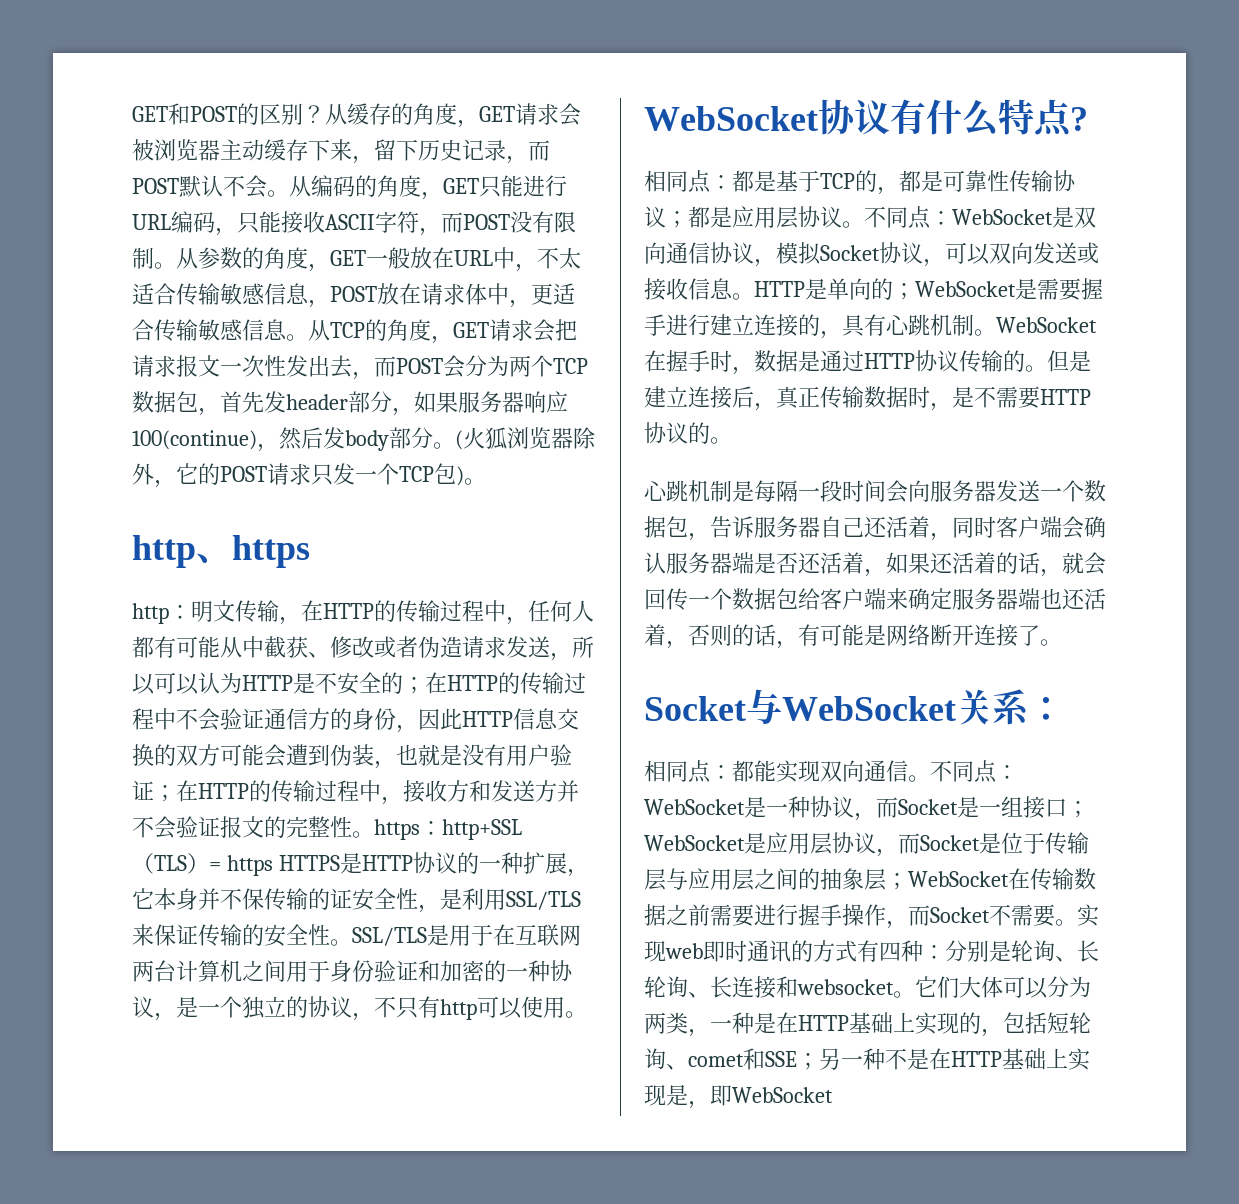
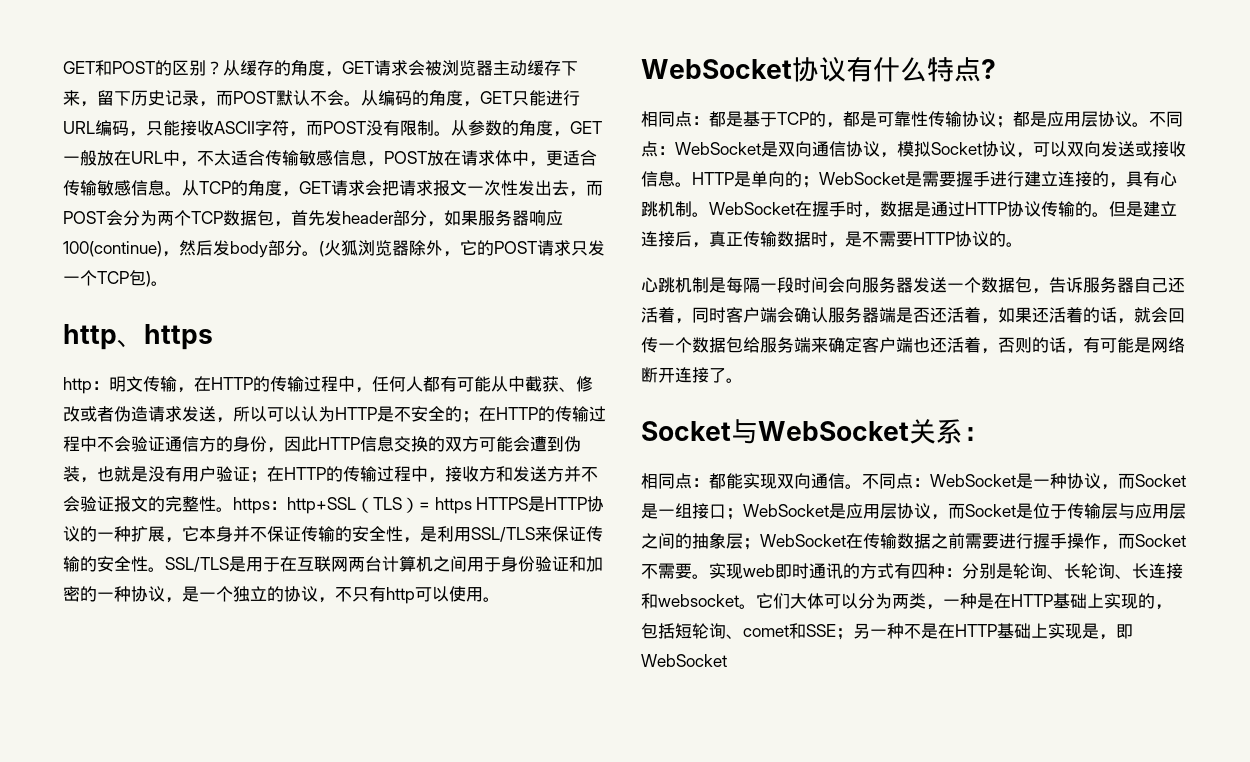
[264,888,352,910] 传输的证 -> [284,526,352,542] 证传输的
[820,588,864,610] 客户 -> [760,337,794,353] 服务
[952,588,1018,610] 服务器 -> [862,337,896,353] 客户

